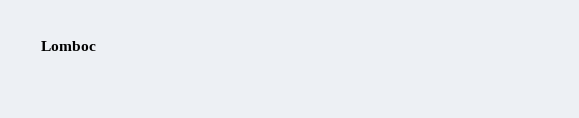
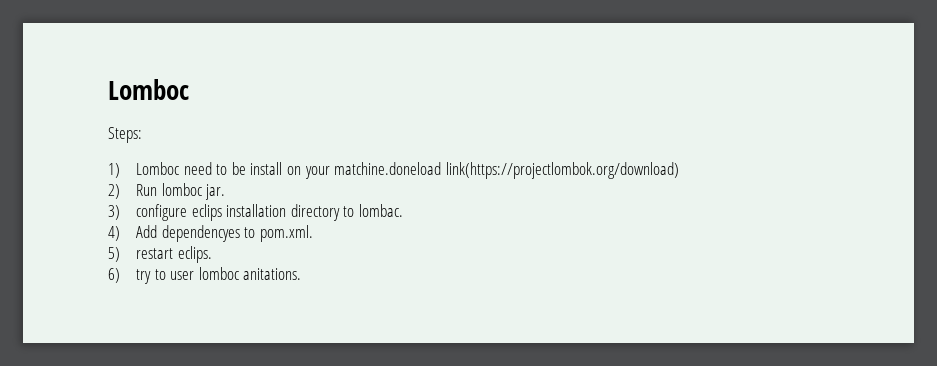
[41,41,96,51] Lomboc -> [108,79,189,100] [108,127,142,143] [108,162,679,179] [108,183,226,200] [108,204,403,221] [108,225,313,242] [108,246,212,263] [108,267,302,284] Lomboc // Steps: // 1) Lomboc need to be install on your matchine.doneload link(https://projectlombok.org/download) // 2) Run lomboc jar. // 3) configure eclips installation directory to lombac. // 4) Add dependencyes to pom.xml. // 5) restart eclips. // 6) try to user lomboc anitations.

